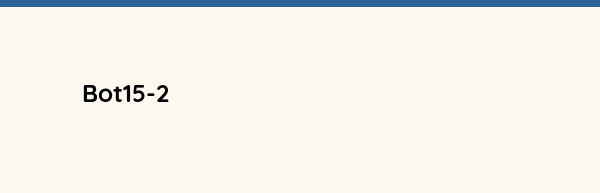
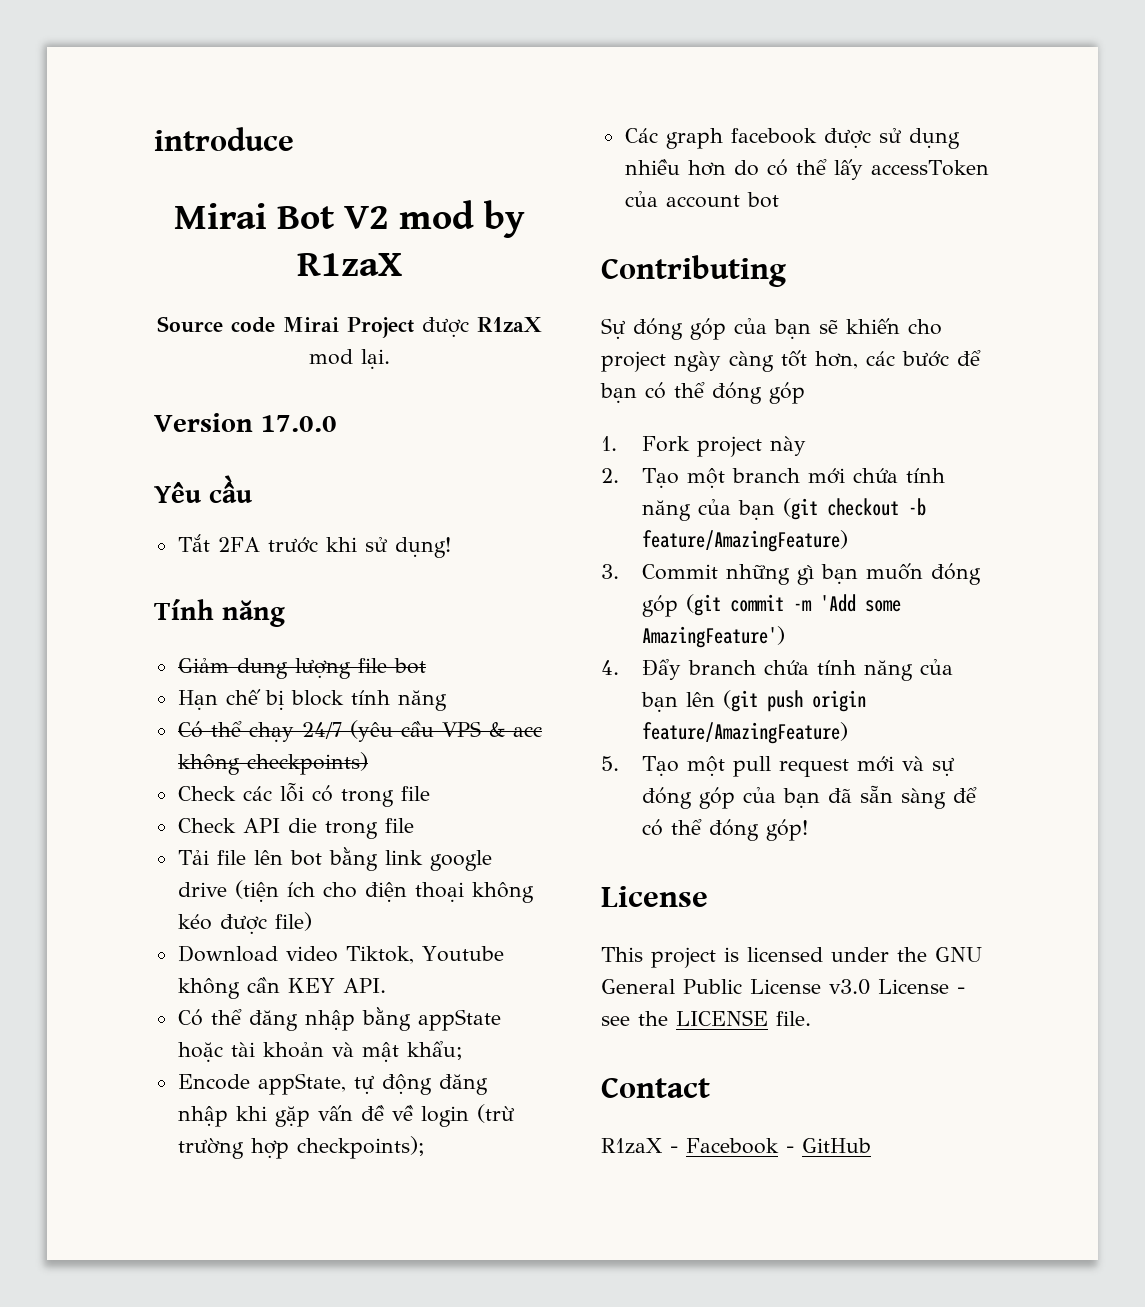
[82,85,169,102] Bot15-2 -> [154,127,294,151] [173,200,526,238] [296,253,402,276] [157,316,542,338] [308,349,390,369] [154,413,337,432] [154,475,252,503] [177,534,451,558] [154,599,285,627] [177,658,426,679] [177,689,447,711] [177,720,542,742] [177,752,368,775] [177,783,430,807] [177,818,414,839] [177,847,492,871] [177,880,534,903] [177,912,312,934] [177,945,504,964] [177,977,386,999] [177,1007,501,1031] [177,1041,463,1062] [177,1073,488,1095] [177,1104,515,1127] [177,1136,425,1159] [624,128,960,149] [624,159,989,180] [624,191,779,208] [601,255,786,287] [601,318,942,340] [601,350,981,372] [600,382,805,404] [601,436,807,457] [601,468,946,488] [642,498,927,521] [642,530,849,552] [601,563,982,585] [642,594,902,617] [642,626,786,648] [601,659,954,681] [641,690,867,712] [642,722,849,744] [601,756,956,777] [642,785,978,809] [642,819,809,841] [601,886,708,907] [601,947,982,968] [601,979,965,995] [601,1010,811,1026] [601,1077,710,1098] [601,1138,871,1154] introduce // Mirai Bot V2 mod by R1zaX // Source code Mirai Project được R1zaX mod lại. // Version 17.0.0 // Yêu cầu // Tắt 2FA trước khi sử dụng! // Tính năng // Giảm dung lượng file bot // Hạn chế bị block tính năng // Có thể chạy 24/7 (yêu cầu VPS & acc không checkpoints) // Check các lỗi có trong file // Check API die trong file // Tải file lên bot bằng link google drive (tiện ích cho điện thoại không kéo được file) // Download video Tiktok, Youtube không cần KEY API. // Có thể đăng nhập bằng appState hoặc tài khoản và mật khẩu; // Encode appState, tự động đăng nhập khi gặp vấn đề về login (trừ trường hợp checkpoints); // Các graph facebook được sử dụng nhiều hơn do có thể lấy accessToken của account bot // Contributing // Sự đóng góp của bạn sẽ khiến cho project ngày càng tốt hơn, các bước để bạn có thể đóng góp // 1. Fork project này // 2. Tạo một branch mới chứa tính năng của bạn (git checkout -b feature/AmazingFeature) // 3. Commit những gì bạn muốn đóng góp (git commit -m 'Add some AmazingFeature') // 4. Đẩy branch chứa tính năng của bạn lên (git push origin feature/AmazingFeature) // 5. Tạo một pull request mới và sự đóng góp của bạn đã sẵn sàng để có thể đóng góp! // License // This project is licensed under the GNU General Public License v3.0 License - see the LICENSE file. // Contact // R1zaX - Facebook - GitHub

